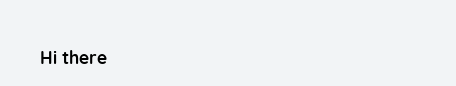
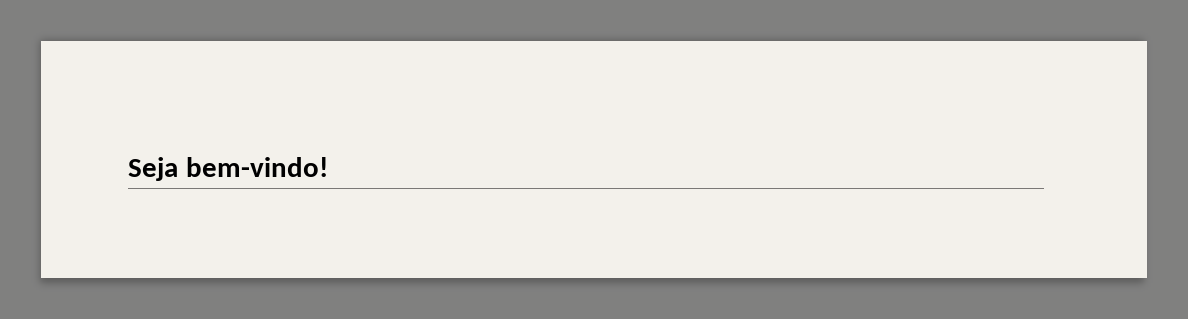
[40,50,107,64] Hi there -> [128,157,328,181] Seja bem-vindo!

